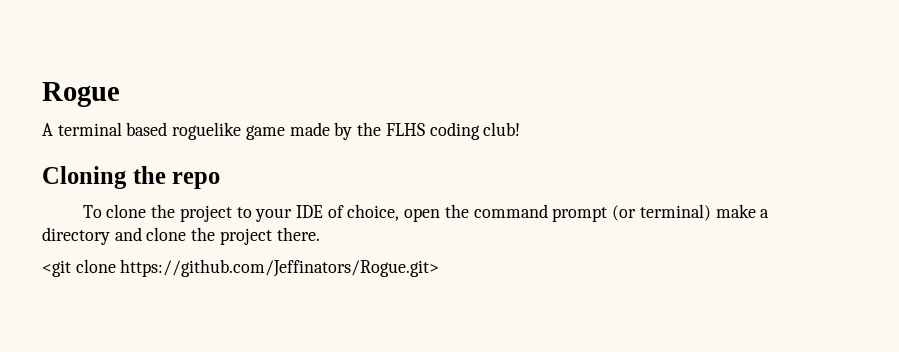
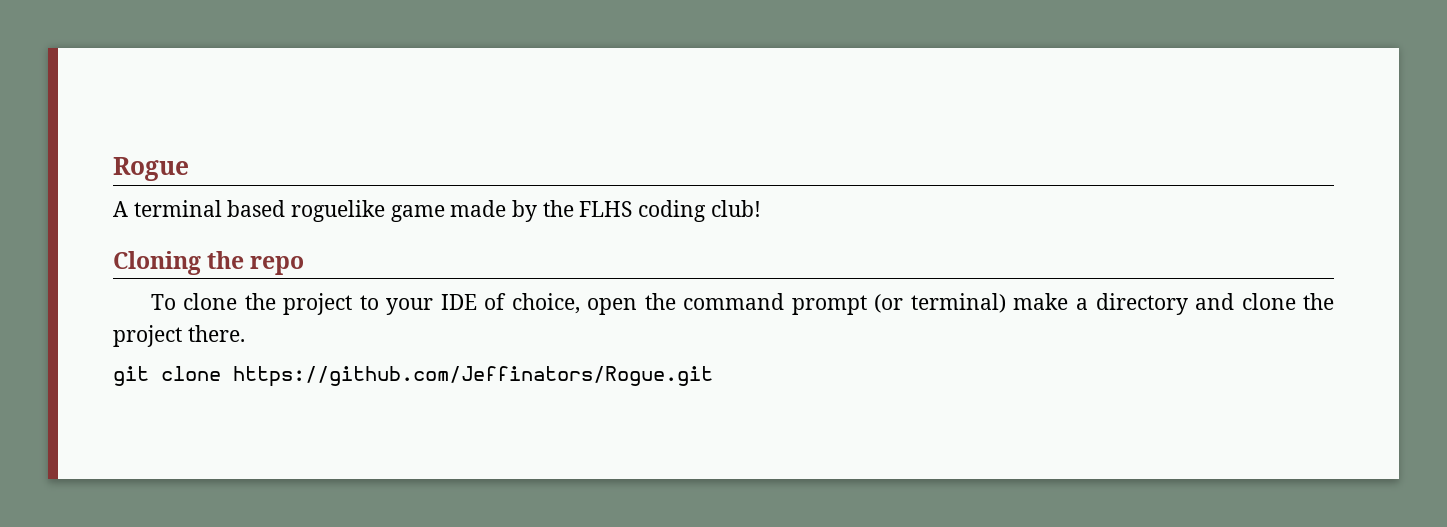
[42,259,440,277] <git clone https://github.com/Jeffinators/Rogue.git> -> [113,366,713,387] git clone https://github.com/Jeffinators/Rogue.git

